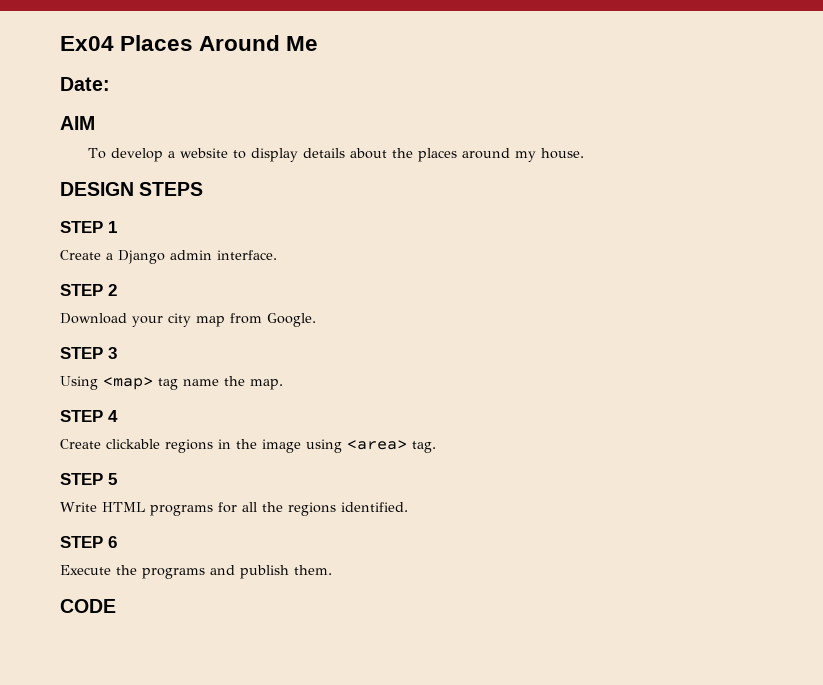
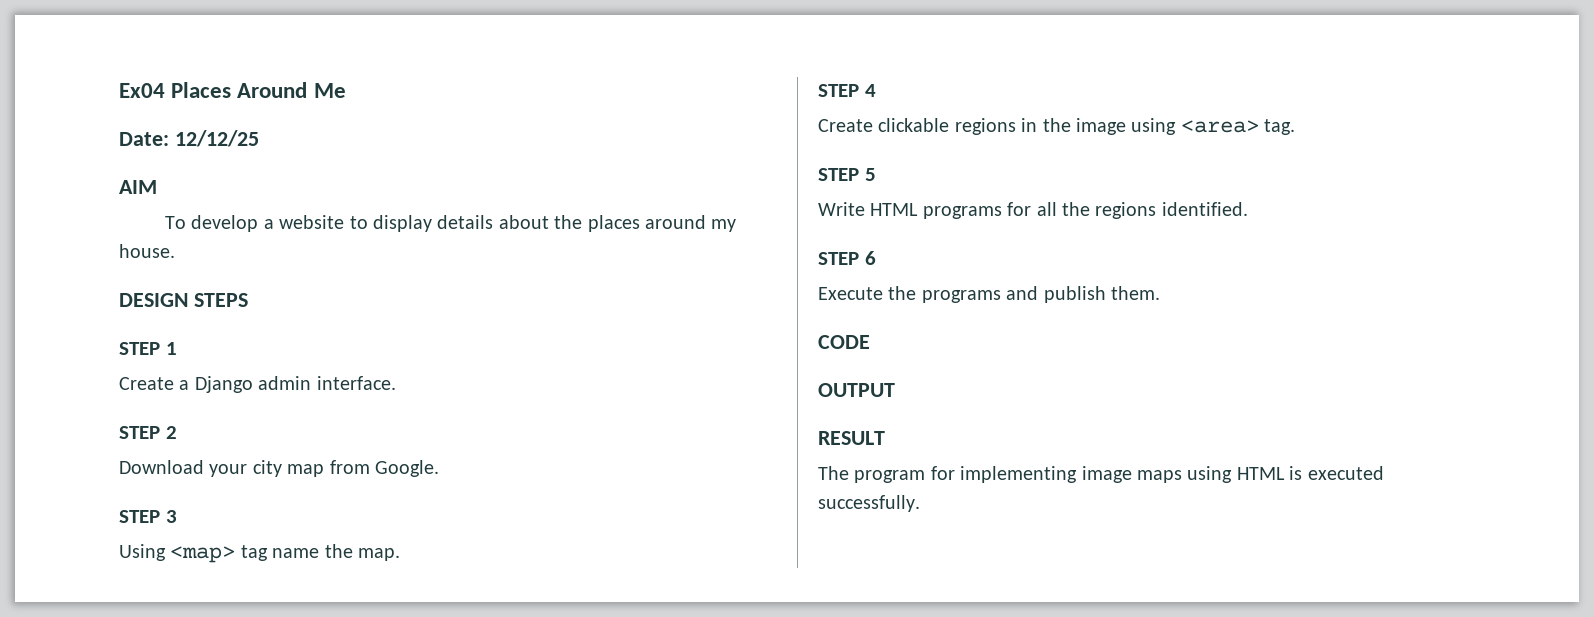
(110, 84) none -> [174,130,259,147] 12/12/25
(116, 606) none -> [818,383,895,397] [818,431,885,445] [818,466,1384,483] [818,495,920,512] // OUTPUT // RESULT // The program for implementing image maps using HTML is executed successfully.

